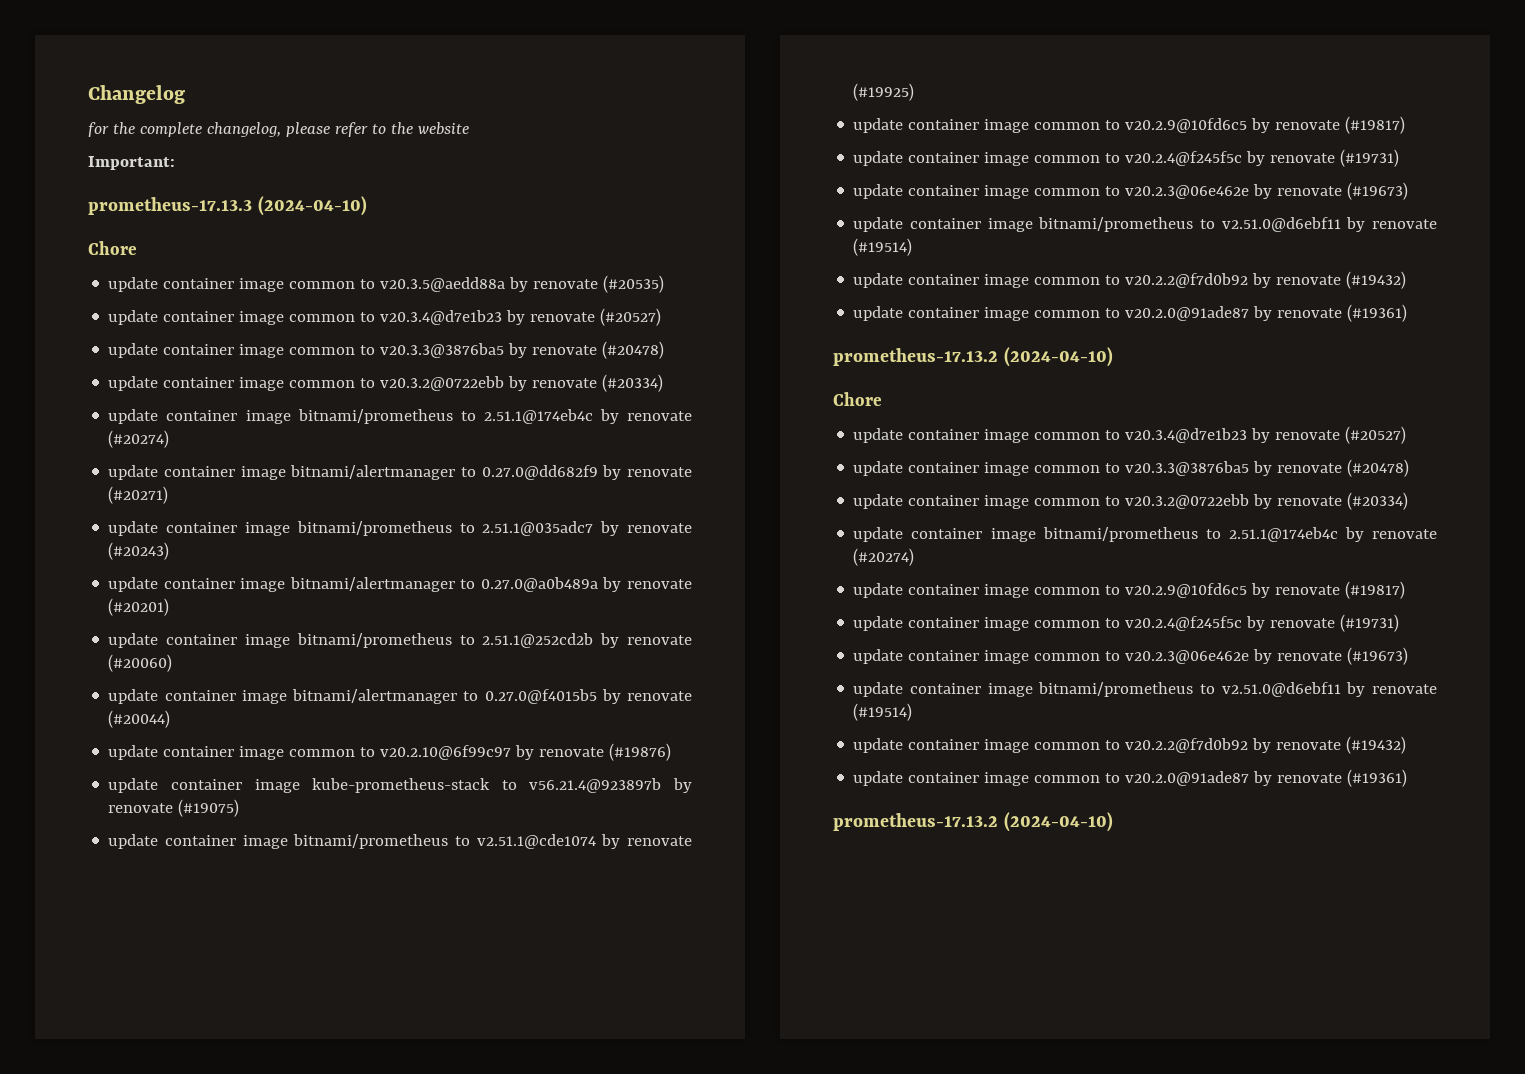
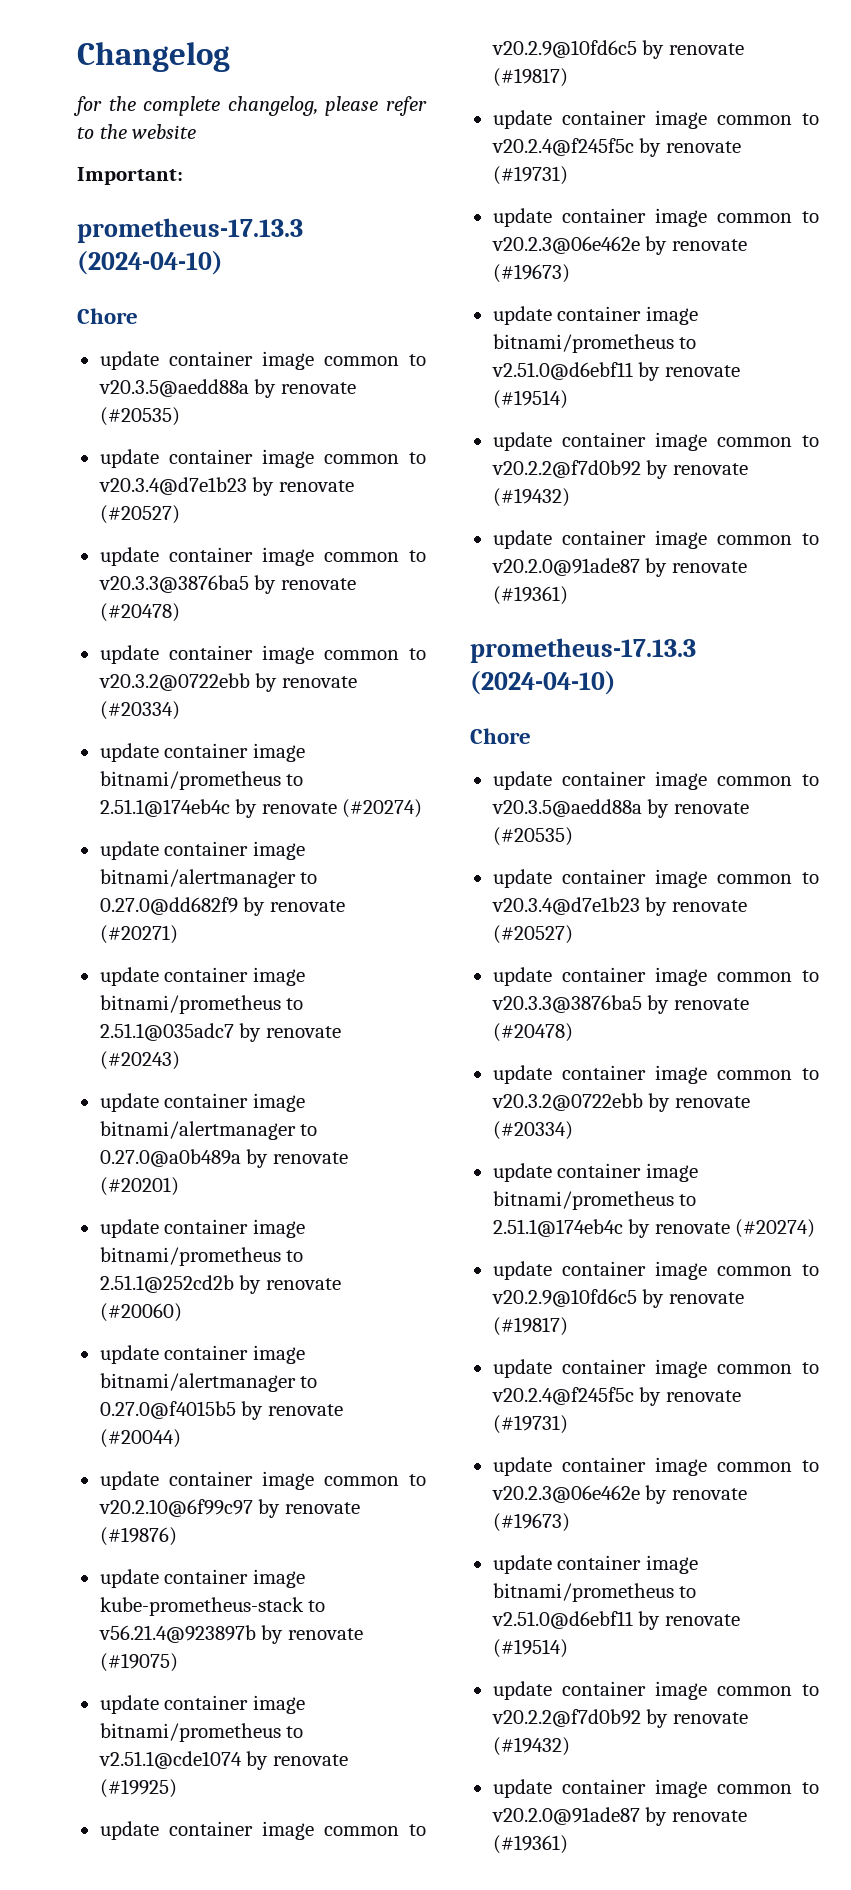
[833,347,1113,367] [833,392,882,406] prometheus-17.13.2 (2024-04-10) // Chore -> [470,638,696,663] [470,671,616,695] [470,728,531,744] [492,771,819,790] [491,799,749,818] [492,827,573,846] prometheus-17.13.3 (2024-04-10) // Chore // update container image common to v20.3.5@aedd88a by renovate (#20535)
[833,812,1113,832] // prometheus-17.13.2 (2024-04-10) -> (568, 1844) none

